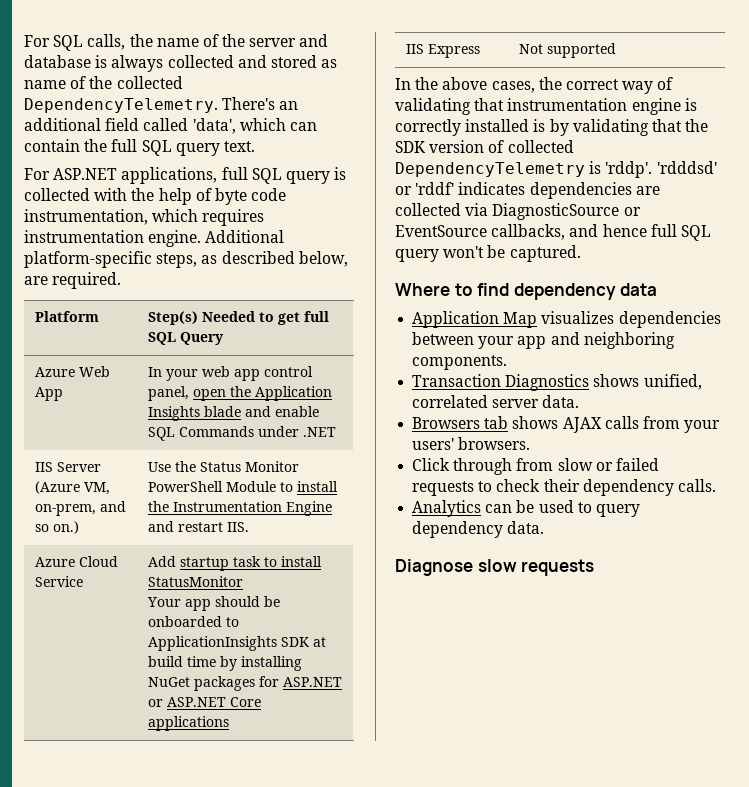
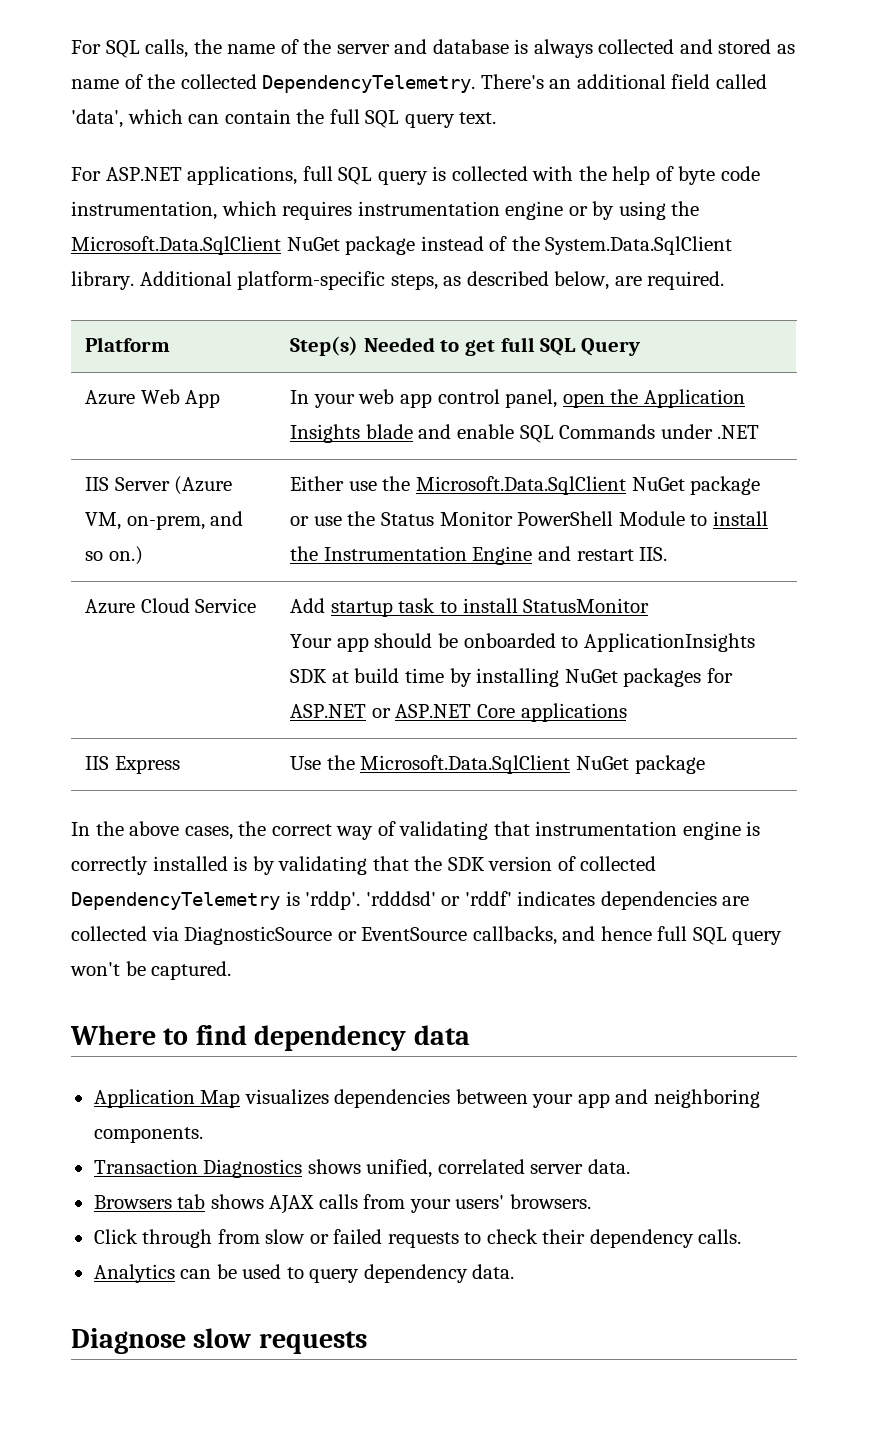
[148,230,202,247] engine. -> [505,201,700,220] [71,236,733,255] [71,271,134,290] engine or by using the Microsoft.Data.SqlClient NuGet package instead of the System.Data.SqlClient library.
[147,462,171,472] Use -> [290,476,761,495] [290,516,342,526] Either use the Microsoft.Data.SqlClient NuGet package or use
[518,43,616,58] Not supported -> [290,755,705,774] Use the Microsoft.Data.SqlClient NuGet package

